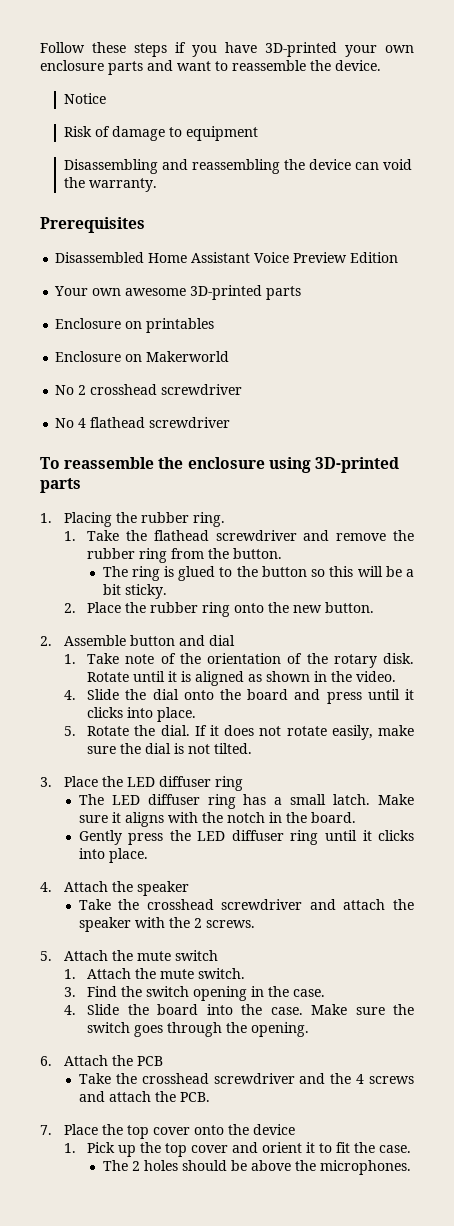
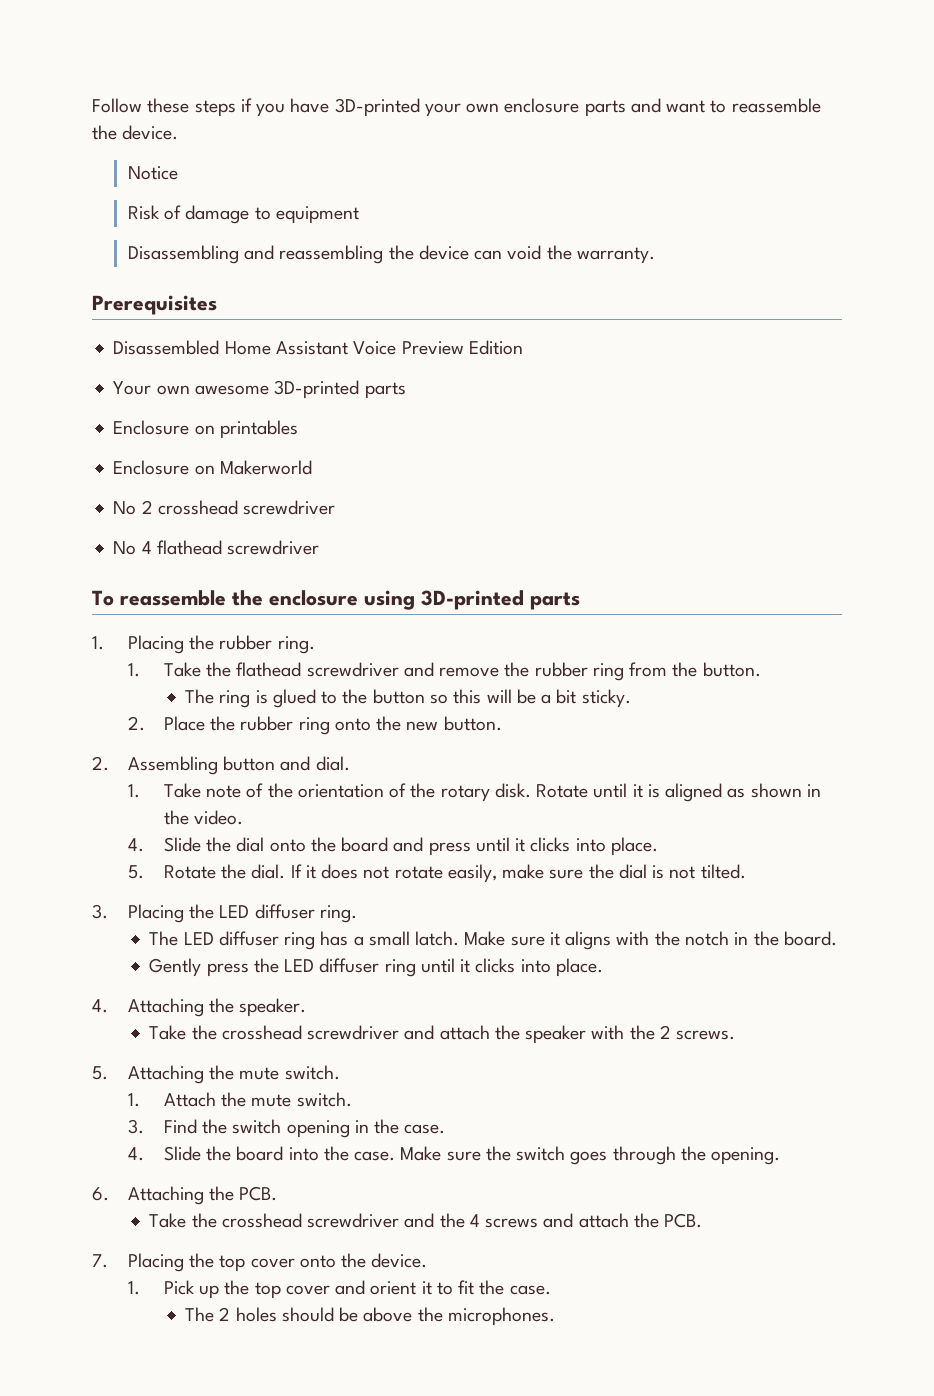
[63,635,126,646] Assemble -> [127,756,218,775] Assembling
[208,635,235,646] dial -> [315,756,350,771] dial.
[63,776,243,791] Place the LED diffuser ring -> [127,904,357,923] Placing the LED diffuser ring.
[63,881,189,896] Attach the speaker -> [127,998,307,1017] Attaching the speaker.
[63,950,218,961] Attach the mute switch -> [127,1065,340,1084] Attaching the mute switch.
[63,1055,163,1066] Attach the PCB -> [127,1186,278,1205] Attaching the PCB.
[63,1124,98,1135] Place -> [127,1253,184,1272] Placing
[252,1124,295,1135] device -> [371,1253,428,1268] device.

